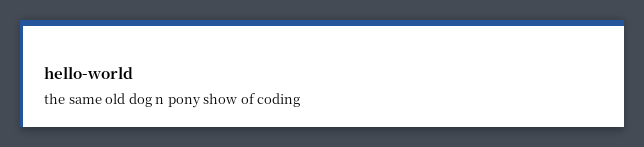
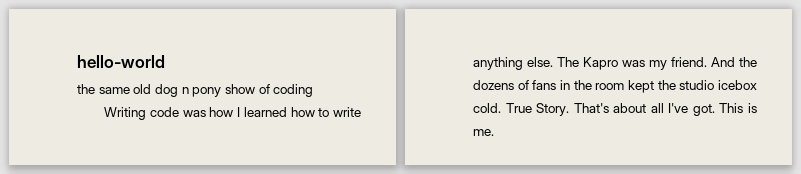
(301, 100) none -> [104,107,362,120] [473,57,757,70] [473,80,757,93] [473,103,757,116] [473,129,494,136] // Writing code was how I learned how to write anything else. The Kapro was my friend. And the dozens of fans in the room kept the studio icebox cold. True Story. That's about all I've got. This is me.

